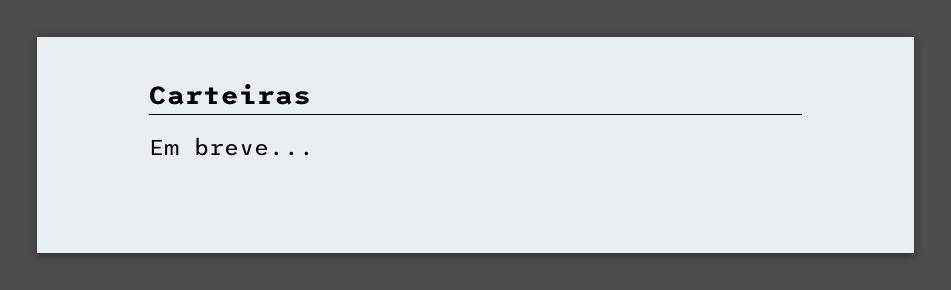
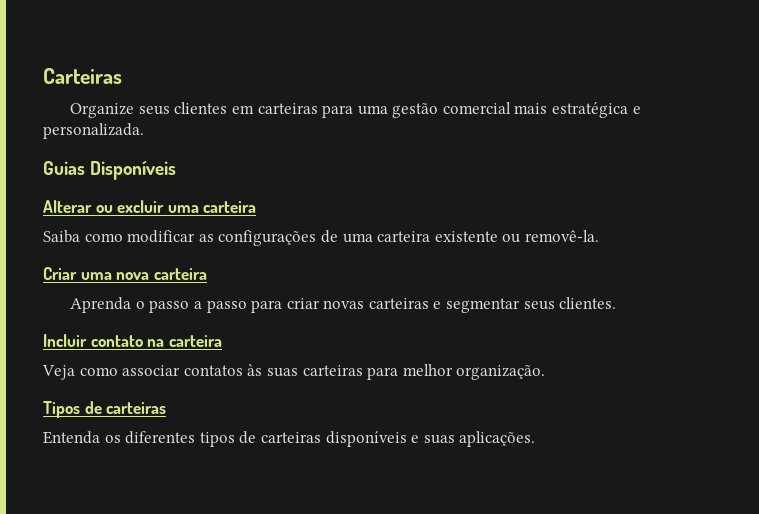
[149,137,314,156] Em breve... -> [70,102,641,118] [43,123,144,139] [43,161,177,180] [43,200,257,213] [43,230,599,246] [43,267,207,280] [70,297,617,313] [43,334,222,347] [42,364,546,380] [43,401,167,418] [43,431,536,447] Organize seus clientes em carteiras para uma gestão comercial mais estratégica e personalizada. // Guias Disponíveis // Alterar ou excluir uma carteira // Saiba como modificar as configurações de uma carteira existente ou removê-la. // Criar uma nova carteira // Aprenda o passo a passo para criar novas carteiras e segmentar seus clientes. // Incluir contato na carteira // Veja como associar contatos às suas carteiras para melhor organização. // Tipos de carteiras // Entenda os diferentes tipos de carteiras disponíveis e suas aplicações.

